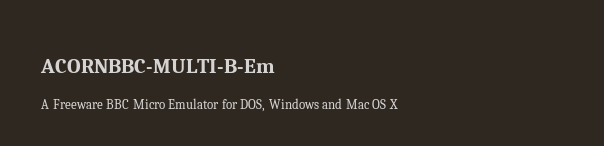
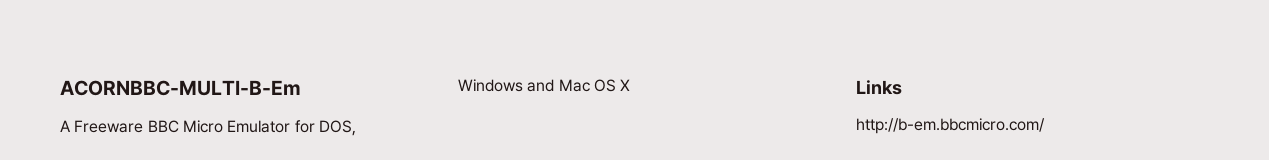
(398, 104) none -> [856,80,902,95] [856,118,1045,134] // Links // http://b-em.bbcmicro.com/

